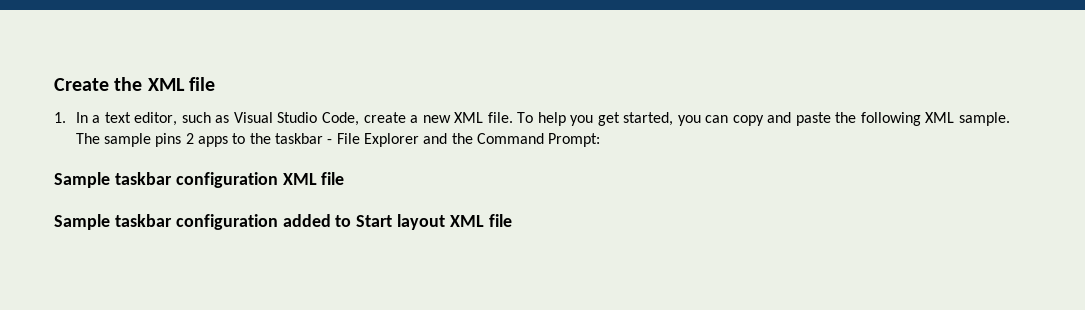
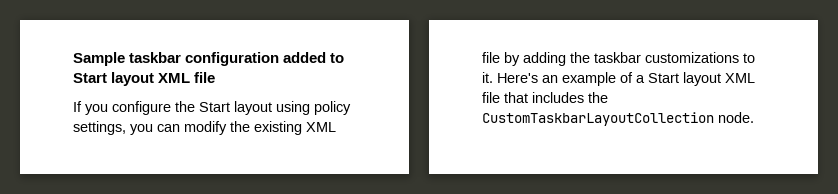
[54,77,216,91] [54,112,1011,126] [75,133,601,147] [54,172,345,188] Create the XML file // 1. In a text editor, such as Visual Studio Code, create a new XML file. To help you get started, you can copy and paste the following XML sample. The sample pins 2 apps to the taskbar - File Explorer and the Command Prompt: // Sample taskbar configuration XML file // -> (73, 59) none
(512, 220) none -> [73,101,351,115] [73,121,336,135] [482,52,755,66] [482,72,755,86] [482,92,608,103] [482,112,754,126] // If you configure the Start layout using policy settings, you can modify the existing XML file by adding the taskbar customizations to it. Here's an example of a Start layout XML file that includes the CustomTaskbarLayoutCollection node.

